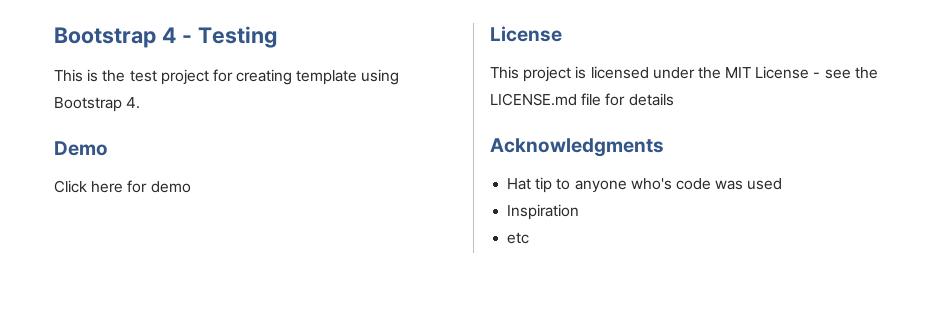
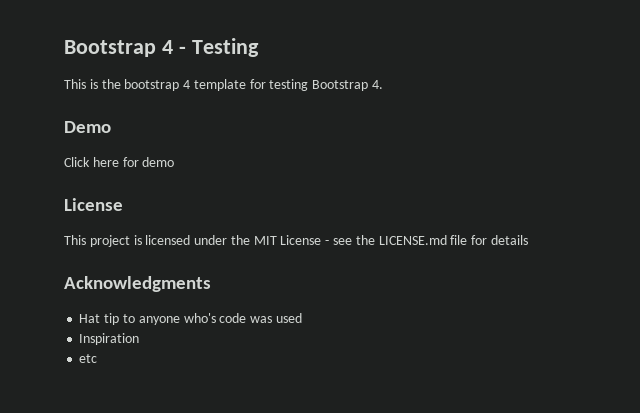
[129,69,400,85] test project for creating template using -> [124,79,309,91] bootstrap 4 template for testing

